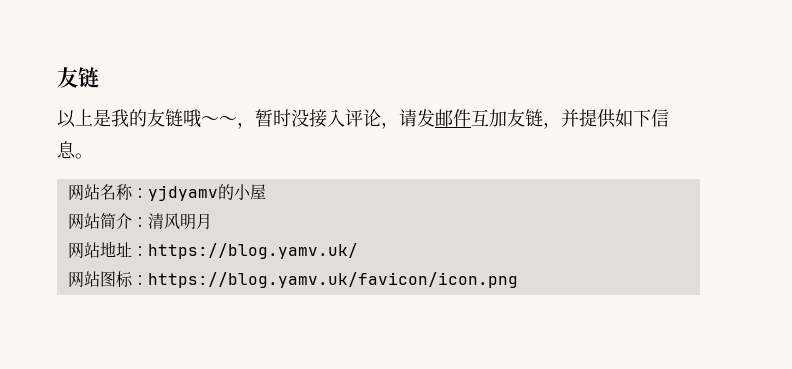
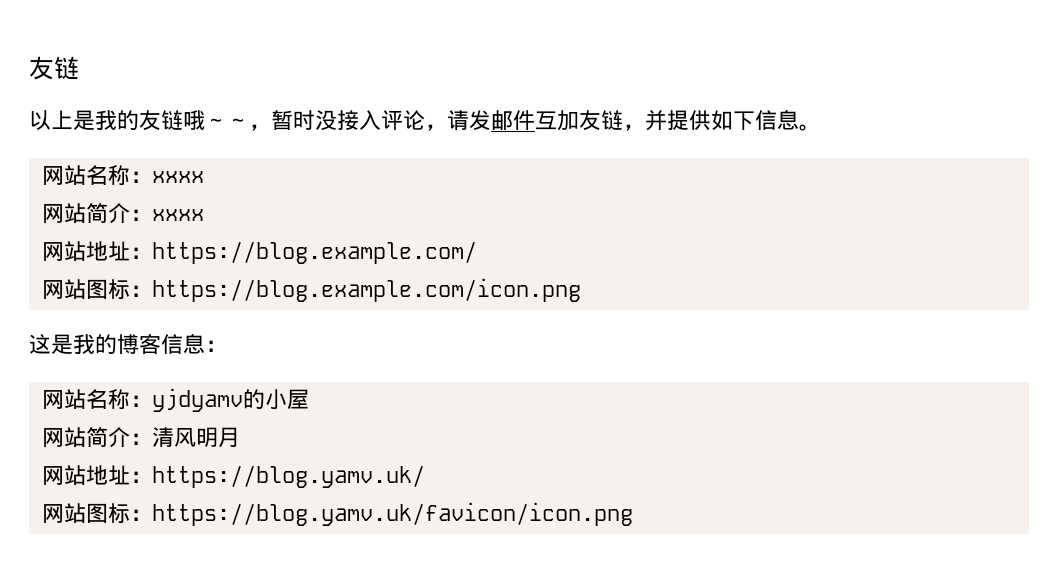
(93, 156) none -> [42,165,205,186] [42,203,205,224] [42,241,478,264] [42,278,582,302] [29,333,227,355] // 网站名称：xxxx // 网站简介：xxxx // 网站地址：https://blog.example.com/ // 网站图标：https://blog.example.com/icon.png // 这是我的博客信息：

